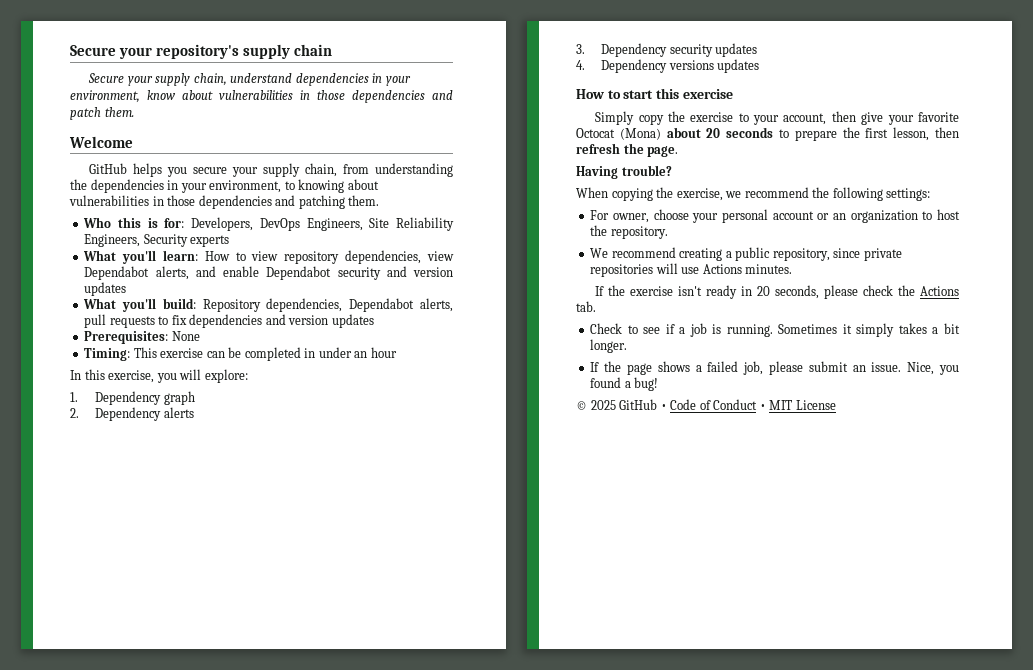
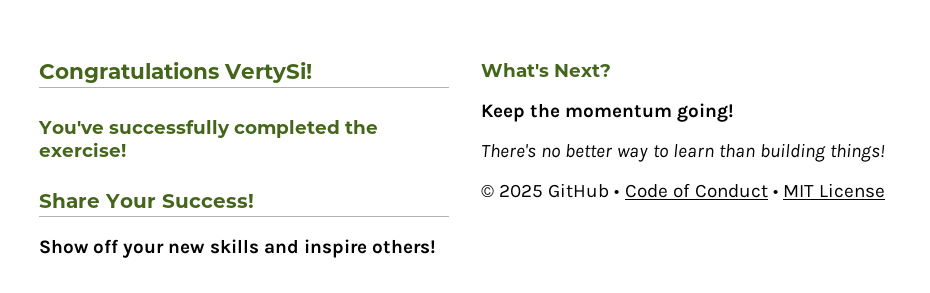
[70,44,333,59] [88,73,411,86] [70,90,453,103] [70,107,134,120] [69,136,133,148] [89,163,453,177] [70,179,379,193] [69,195,380,209] [83,217,454,231] [84,234,230,247] [83,250,454,264] [84,266,453,280] [84,282,127,296] [83,298,453,312] [84,314,374,328] [84,331,200,344] [84,347,397,361] [70,369,248,383] [70,391,195,405] [70,407,194,421] [576,43,758,57] [576,59,760,73] [576,88,733,99] [595,111,959,125] [576,127,960,141] [576,143,679,157] [576,165,672,179] [576,187,931,201] [590,209,960,223] [590,225,668,239] [590,247,902,261] [590,263,793,277] [595,285,959,299] [576,301,596,312] [590,323,960,337] [590,339,628,353] [590,361,959,375] [590,377,659,391] Secure your repository's supply chain // Secure your supply chain, understand dependencies in your environment, know about vulnerabilities in those dependencies and patch them. // Welcome // GitHub helps you secure your supply chain, from understanding the dependencies in your environment, to knowing about vulnerabilities in those dependencies and patching them. // Who this is for: Developers, DevOps Engineers, Site Reliability Engineers, Security experts // What you'll learn: How to view repository dependencies, view Dependabot alerts, and enable Dependabot security and version updates // What you'll build: Repository dependencies, Dependabot alerts, pull requests to fix dependencies and version updates // Prerequisites: None // Timing: This exercise can be completed in under an hour // In this exercise, you will explore: // 1. Dependency graph // 2. Dependency alerts // 3. Dependency security updates // 4. Dependency versions updates // How to start this exercise // Simply copy the exercise to your account, then give your favorite Octocat (Mona) about 20 seconds to prepare the first lesson, then refresh the page. // Having trouble? // When copying the exercise, we recommend the following settings: // For owner, choose your personal account or an organization to host the repository. // We recommend creating a public repository, since private repositories will use Actions minutes. // If the exercise isn't ready in 20 seconds, please check the Actions tab. // Check to see if a job is running. Sometimes it simply takes a bit longer. // If the page shows a failed job, please submit an issue. Nice, you found a bug! -> [39,62,312,83] [38,120,378,138] [39,142,126,157] [39,193,254,208] [39,239,436,258] [481,63,611,77] [481,103,735,122] [481,143,886,162] Congratulations VertySi! // You've successfully completed the exercise! // Share Your Success! // Show off your new skills and inspire others! // What's Next? // Keep the momentum going! // There's no better way to learn than building things!

